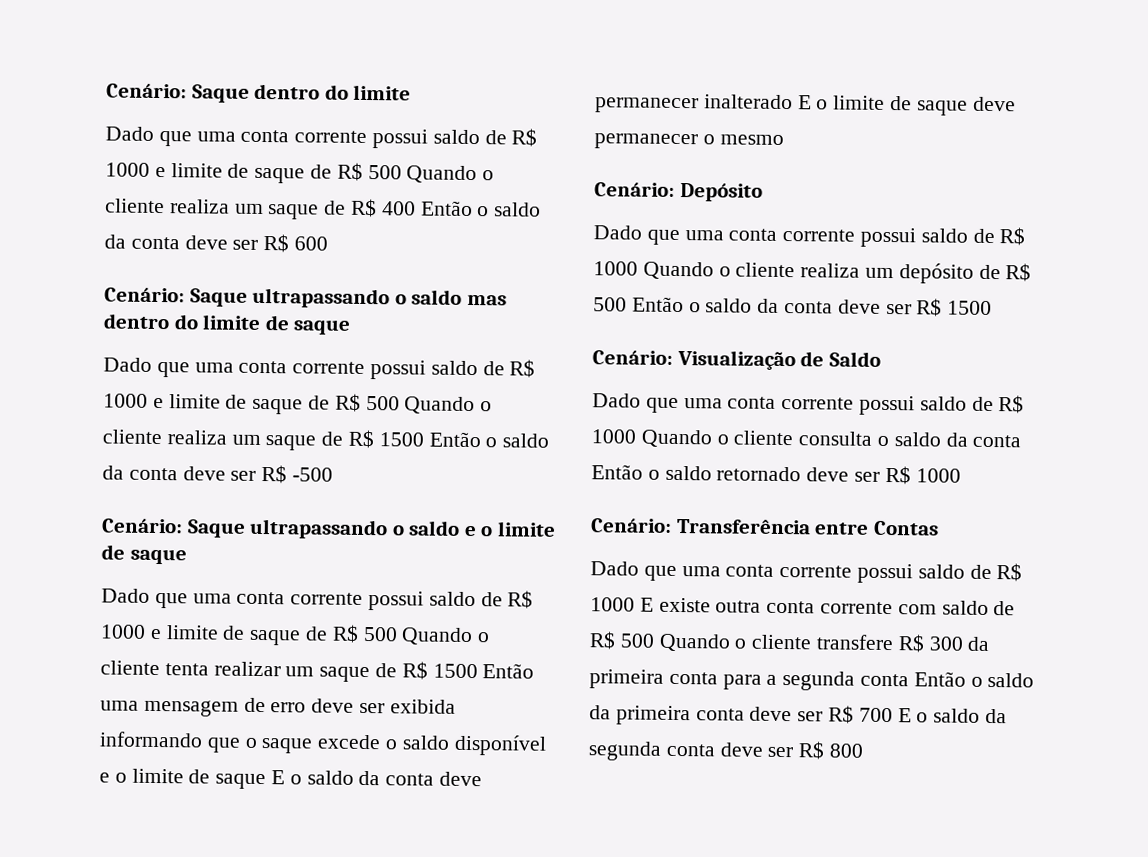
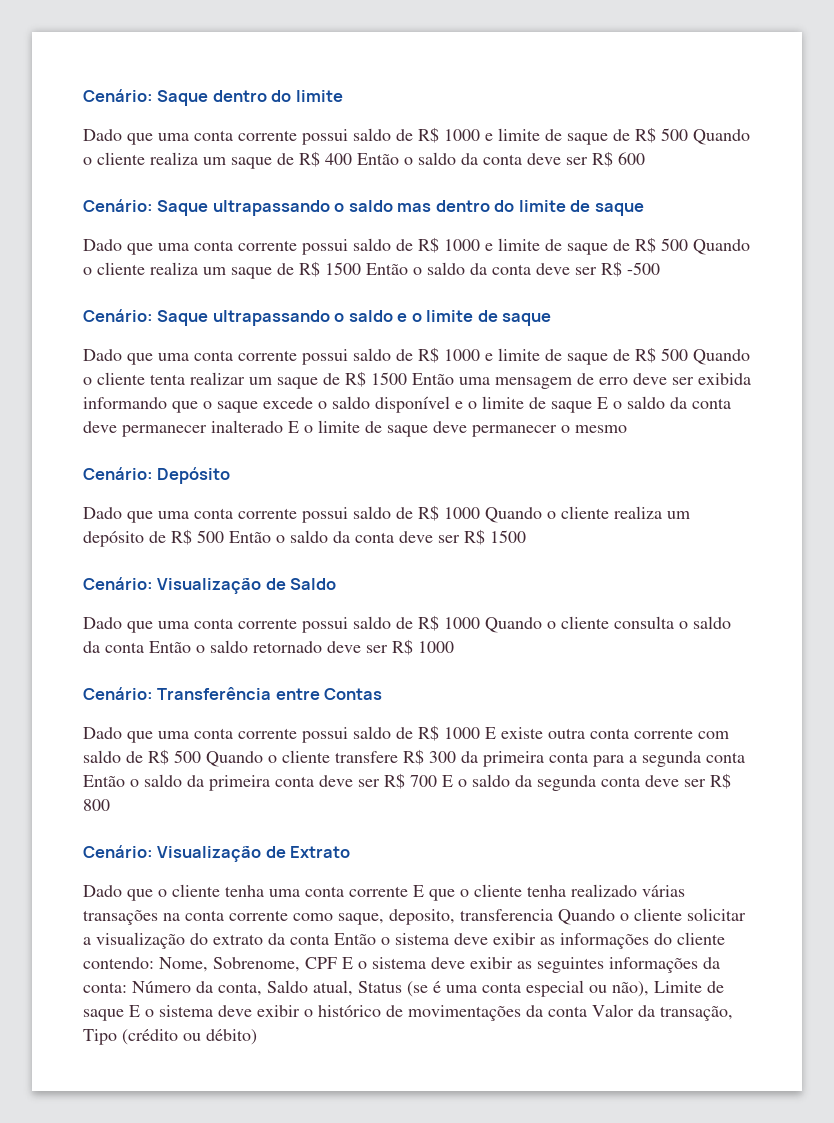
(864, 750) none -> [83,845,351,862] [83,884,685,901] [83,908,746,925] [83,932,725,949] [83,957,720,973] [83,980,724,997] [83,1004,733,1021] [83,1029,257,1045] // Cenário: Visualização de Extrato // Dado que o cliente tenha uma conta corrente E que o cliente tenha realizado várias transações na conta corrente como saque, deposito, transferencia Quando o cliente solicitar a visualização do extrato da conta Então o sistema deve exibir as informações do cliente contendo: Nome, Sobrenome, CPF E o sistema deve exibir as seguintes informações da conta: Número da conta, Saldo atual, Status (se é uma conta especial ou não), Limite de saque E o sistema deve exibir o histórico de movimentações da conta Valor da transação, Tipo (crédito ou débito)

